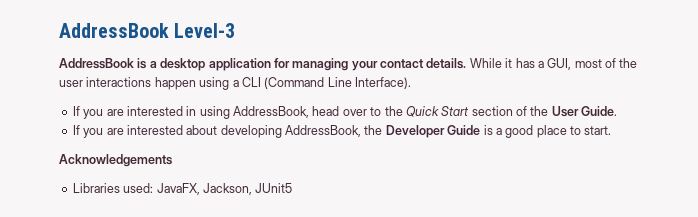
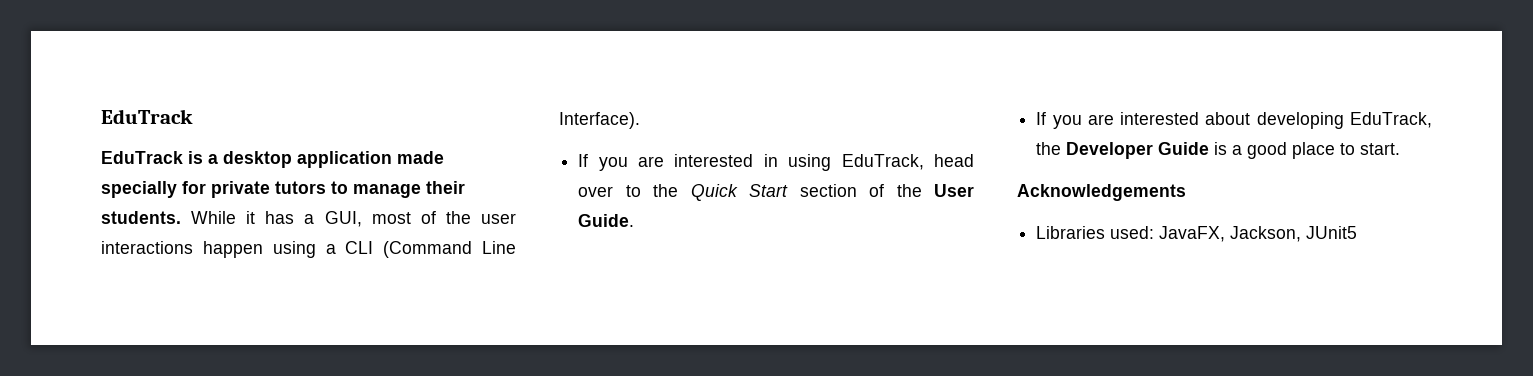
[59,23,236,38] [59,58,134,69] AddressBook Level-3 // AddressBook -> [101,109,193,124] [101,151,183,164] EduTrack // EduTrack
[273,58,467,71] for managing your contact details. -> [397,151,444,164] [101,181,465,198] [101,211,181,224] made specially for private tutors to manage their students.
[233,106,309,118] AddressBook, -> [841,154,924,170] EduTrack,
[285,125,361,137] AddressBook, -> [1350,112,1432,128] EduTrack,

